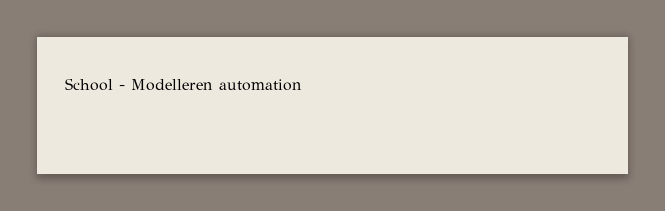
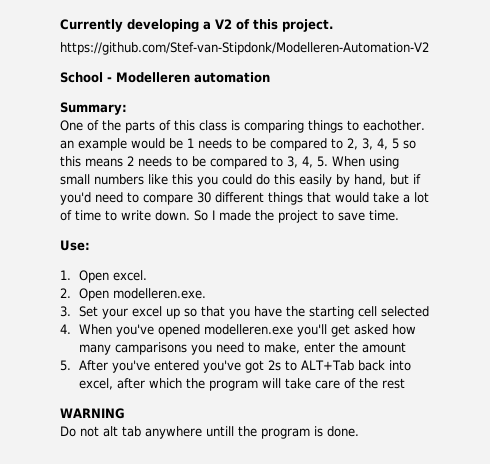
[65,78,302,91] School - Modelleren automation -> [60,19,333,32] [60,42,429,55] [60,72,270,83] [60,102,127,115] [60,120,425,133] [60,138,416,151] [60,156,399,169] [60,174,421,187] [60,192,429,205] [60,210,399,223] [60,240,90,251] [60,270,148,283] [60,288,207,301] [60,306,430,319] [60,324,417,337] [79,342,407,355] [60,360,412,373] [79,378,406,391] [60,408,125,419] [60,426,359,439] Currently developing a V2 of this project. // https://github.com/Stef-van-Stipdonk/Modelleren-Automation-V2 // School - Modelleren automation // Summary: // One of the parts of this class is comparing things to eachother. an example would be 1 needs to be compared to 2, 3, 4, 5 so this means 2 needs to be compared to 3, 4, 5. When using small numbers like this you could do this easily by hand, but if you'd need to compare 30 different things that would take a lot of time to write down. So I made the project to save time. // Use: // 1. Open excel. // 2. Open modelleren.exe. // 3. Set your excel up so that you have the starting cell selected // 4. When you've opened modelleren.exe you'll get asked how many camparisons you need to make, enter the amount // 5. After you've entered you've got 2s to ALT+Tab back into excel, after which the program will take care of the rest // WARNING // Do not alt tab anywhere untill the program is done.

